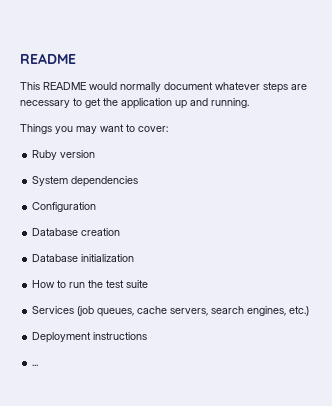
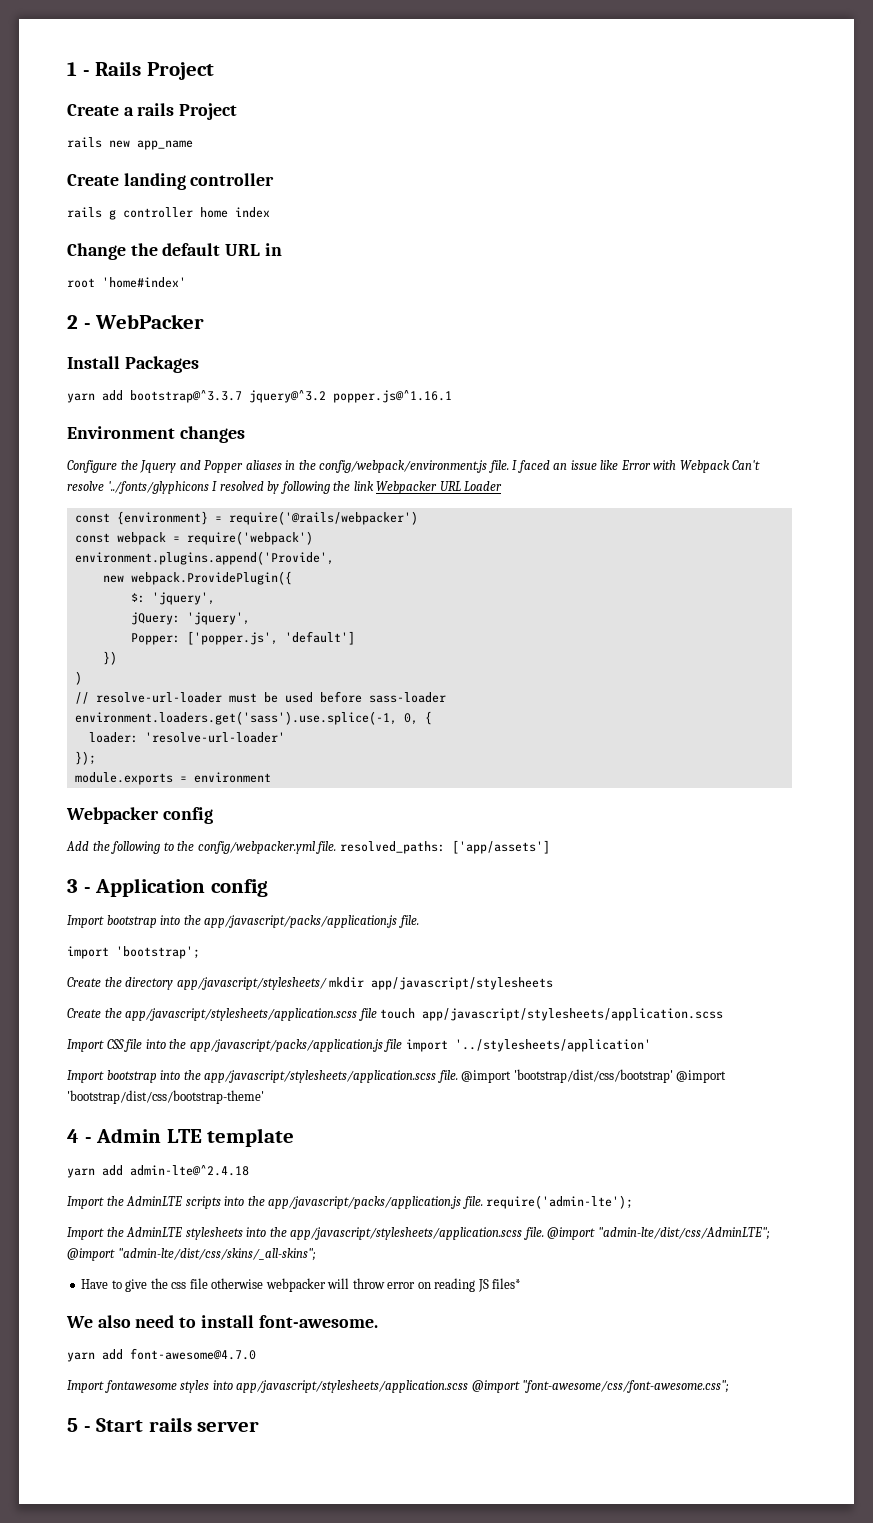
[20,53,76,64] [20,82,307,93] [20,98,249,109] [20,124,168,134] [32,150,96,160] [32,176,139,187] [32,202,97,212] [32,228,121,236] [32,254,135,262] [32,280,149,288] [32,306,310,317] [32,332,148,343] [32,364,39,366] README // This README would normally document whatever steps are necessary to get the application up and running. // Things you may want to cover: // Ruby version // System dependencies // Configuration // Database creation // Database initialization // How to run the test suite // Services (job queues, cache servers, search engines, etc.) // Deployment instructions // ... -> [67,61,214,80] [67,103,238,120] [67,137,193,150] [67,173,275,190] [67,207,270,220] [67,243,282,260] [67,277,186,288] [67,314,205,329] [67,356,199,373] [67,390,452,403] [67,426,245,443] [67,460,761,473] [67,481,503,494] [74,511,418,525] [74,531,313,545] [74,551,334,565] [102,571,292,585] [130,592,215,605] [130,612,250,625] [130,631,355,645] [102,651,117,665] [74,671,82,685] [74,691,446,704] [74,711,432,725] [88,732,285,743] [74,751,96,765] [74,772,271,785] [66,807,213,824] [66,840,550,854] [67,878,268,897] [67,915,419,928] [67,946,200,959] [67,977,554,990] [67,1008,724,1021] [67,1039,651,1052] [67,1069,727,1083] [67,1090,264,1104] [67,1128,295,1147] [67,1165,249,1178] [67,1195,634,1209] [67,1227,770,1240] [67,1248,316,1261] [81,1278,522,1292] [66,1315,378,1328] [67,1348,256,1362] [67,1380,730,1393] [67,1417,260,1432] 1 - Rails Project // Create a rails Project // rails new app_name // Create landing controller // rails g controller home index // Change the default URL in // root 'home#index' // 2 - WebPacker // Install Packages // yarn add bootstrap@^3.3.7 jquery@^3.2 popper.js@^1.16.1 // Environment changes // Configure the Jquery and Popper aliases in the config/webpack/environment.js file. I faced an issue like Error with Webpack Can't resolve '../fonts/glyphicons I resolved by following the link Webpacker URL Loader // const {environment} = require('@rails/webpacker') // const webpack = require('webpack') // environment.plugins.append('Provide', // new webpack.ProvidePlugin({ // $: 'jquery', // jQuery: 'jquery', // Popper: ['popper.js', 'default'] // }) // ) // // resolve-url-loader must be used before sass-loader // environment.loaders.get('sass').use.splice(-1, 0, { // loader: 'resolve-url-loader' // }); // module.exports = environment // Webpacker config // Add the following to the config/webpacker.yml file. resolved_paths: ['app/assets'] // 3 - Application config // Import bootstrap into the app/javascript/packs/application.js file. // import 'bootstrap'; // Create the directory app/javascript/stylesheets/ mkdir app/javascript/stylesheets // Create the app/javascript/stylesheets/application.scss file touch app/javascript/stylesheets/application.scss // Import CSS file into the app/javascript/packs/application.js file import '../stylesheets/application' // Import bootstrap into the app/javascript/stylesheets/application.scss file. @import 'bootstrap/dist/css/bootstrap' @import 'bootstrap/dist/css/bootstrap-theme' // 4 - Admin LTE template // yarn add admin-lte@^2.4.18 // Import the AdminLTE scripts into the app/javascript/packs/application.js file. require('admin-lte'); // Import the AdminLTE stylesheets into the app/javascript/stylesheets/application.scss file. @import "admin-lte/dist/css/AdminLTE"; @import "admin-lte/dist/css/skins/_all-skins"; // Have to give the css file otherwise webpacker will throw error on reading JS files* // We also need to install font-awesome. // yarn add font-awesome@4.7.0 // Import fontawesome styles into app/javascript/stylesheets/application.scss @import "font-awesome/css/font-awesome.css"; // 5 - Start rails server

